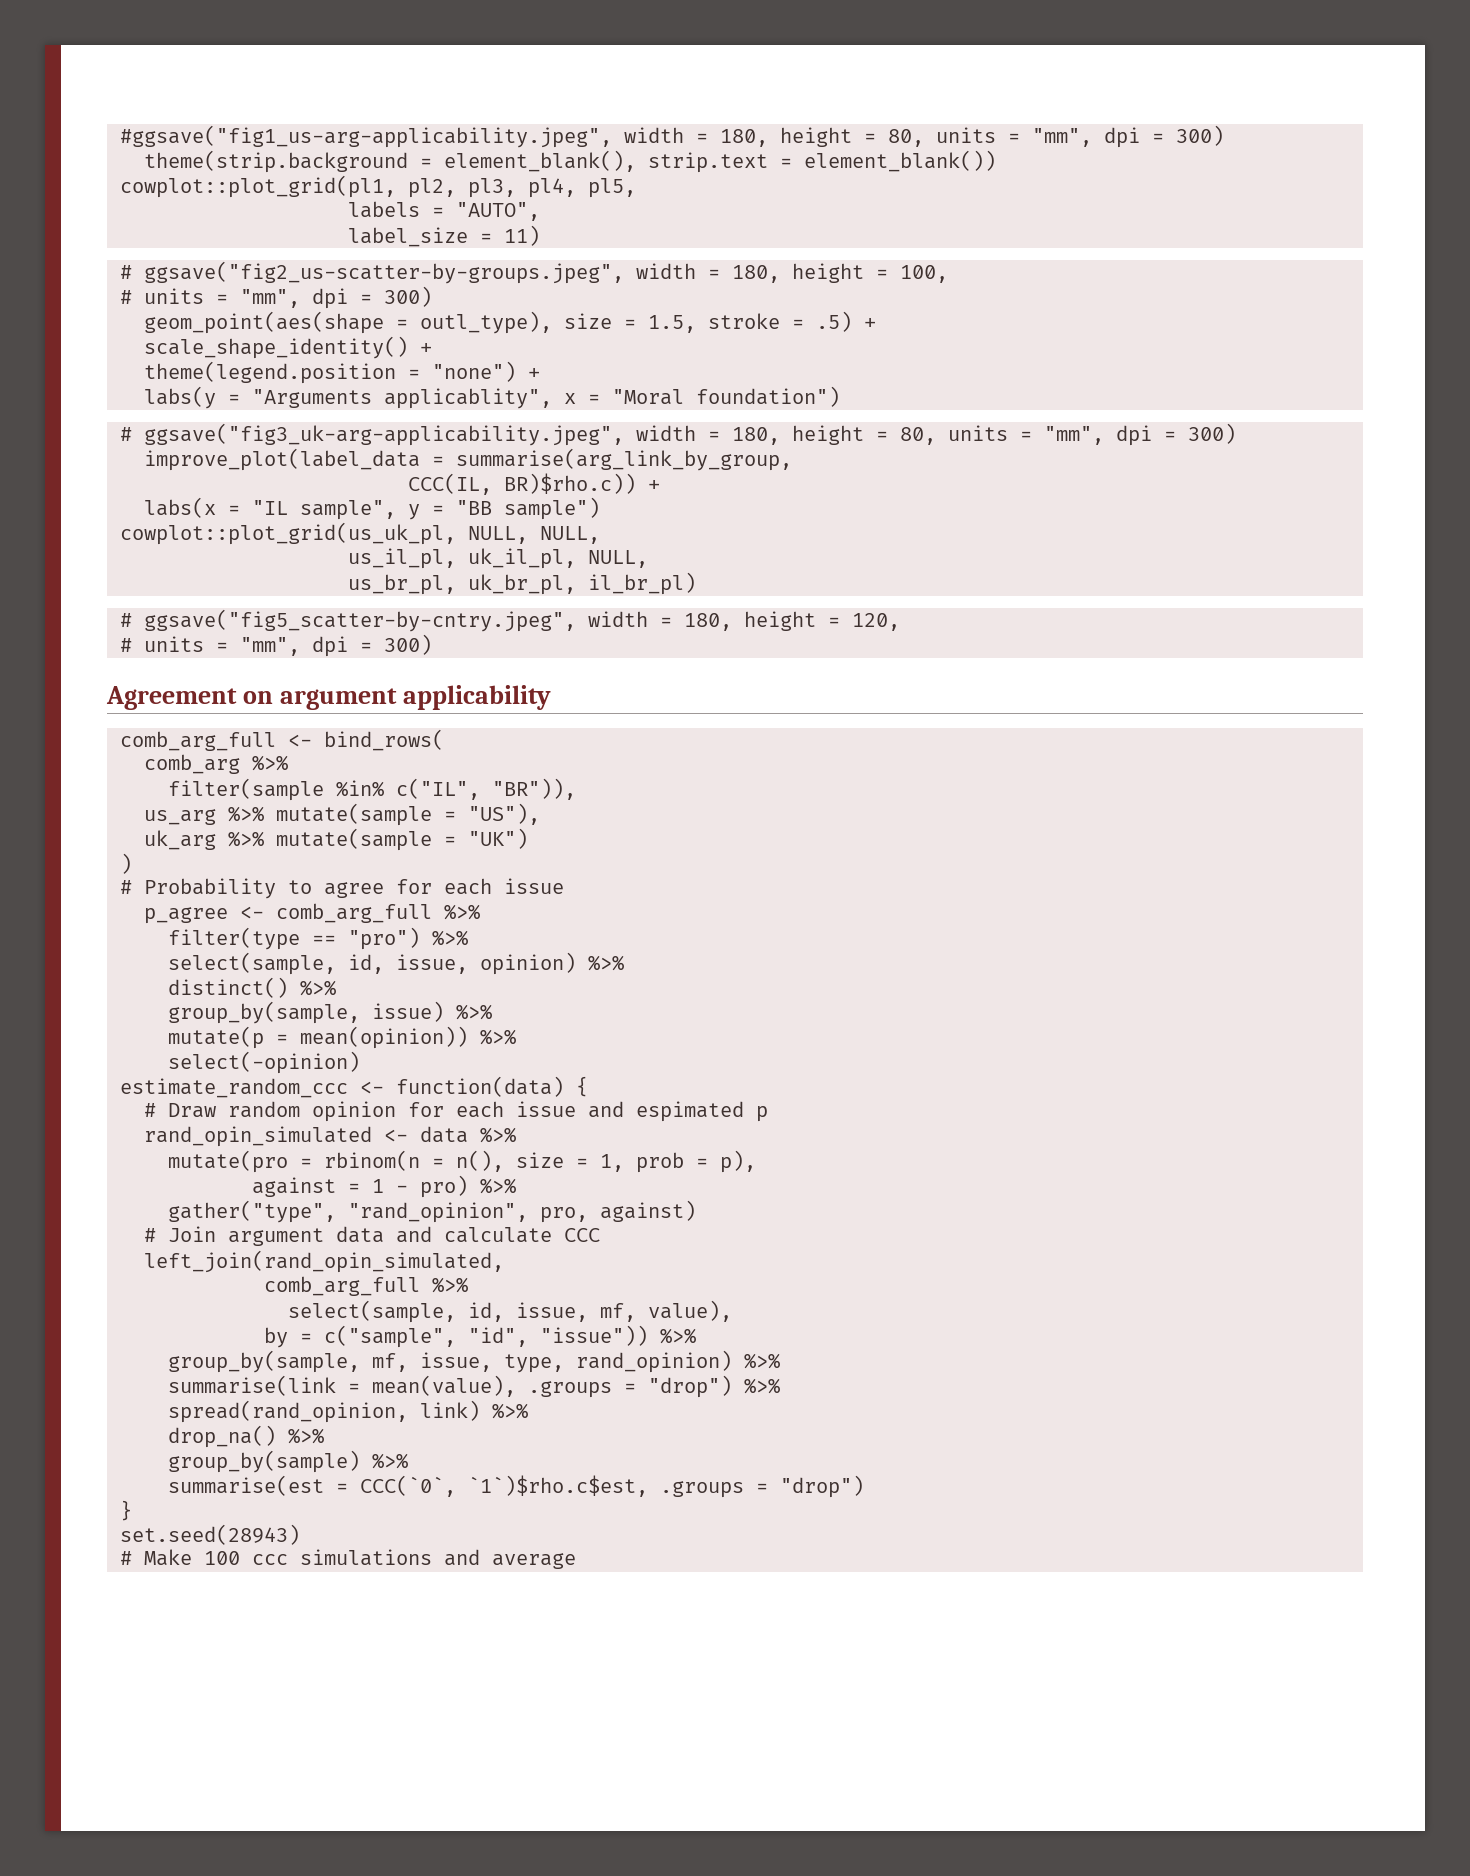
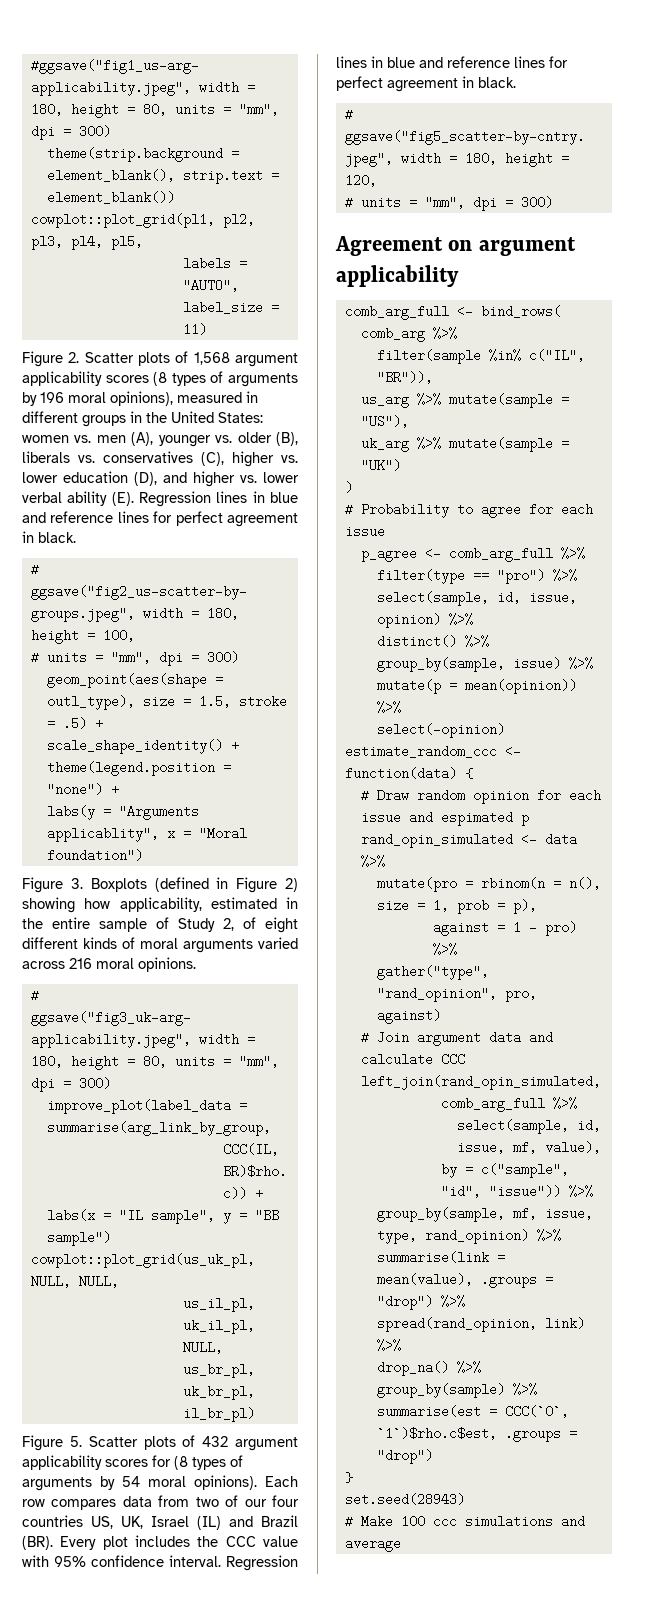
(540, 235) none -> [22,351,298,367] [22,371,298,387] [22,391,258,406] [22,411,263,427] [22,432,298,447] [22,451,298,467] [22,471,299,487] [22,491,298,507] [22,511,298,527] [22,531,76,543] // Figure 2. Scatter plots of 1,568 argument applicability scores (8 types of arguments by 196 moral opinions), measured in different groups in the United States: women vs. men (A), younger vs. older (B), liberals vs. conservatives (C), higher vs. lower education (D), and higher vs. lower verbal ability (E). Regression lines in blue and reference lines for perfect agreement in black.
(840, 396) none -> [22,877,298,893] [22,897,298,913] [22,917,298,933] [22,937,298,953] [22,957,196,972] // Figure 3. Boxplots (defined in Figure 2) showing how applicability, estimated in the entire sample of Study 2, of eight different kinds of moral arguments varied across 216 moral opinions.
(696, 583) none -> [22,1435,298,1451] [22,1455,243,1470] [22,1475,298,1491] [22,1495,299,1510] [22,1515,298,1530] [22,1535,298,1550] [22,1555,298,1571] [336,56,568,68] [336,76,516,92] // Figure 5. Scatter plots of 432 argument applicability scores for (8 types of arguments by 54 moral opinions). Each row compares data from two of our four countries US, UK, Israel (IL) and Brazil (BR). Every plot includes the CCC value with 95% confidence interval. Regression lines in blue and reference lines for perfect agreement in black.

